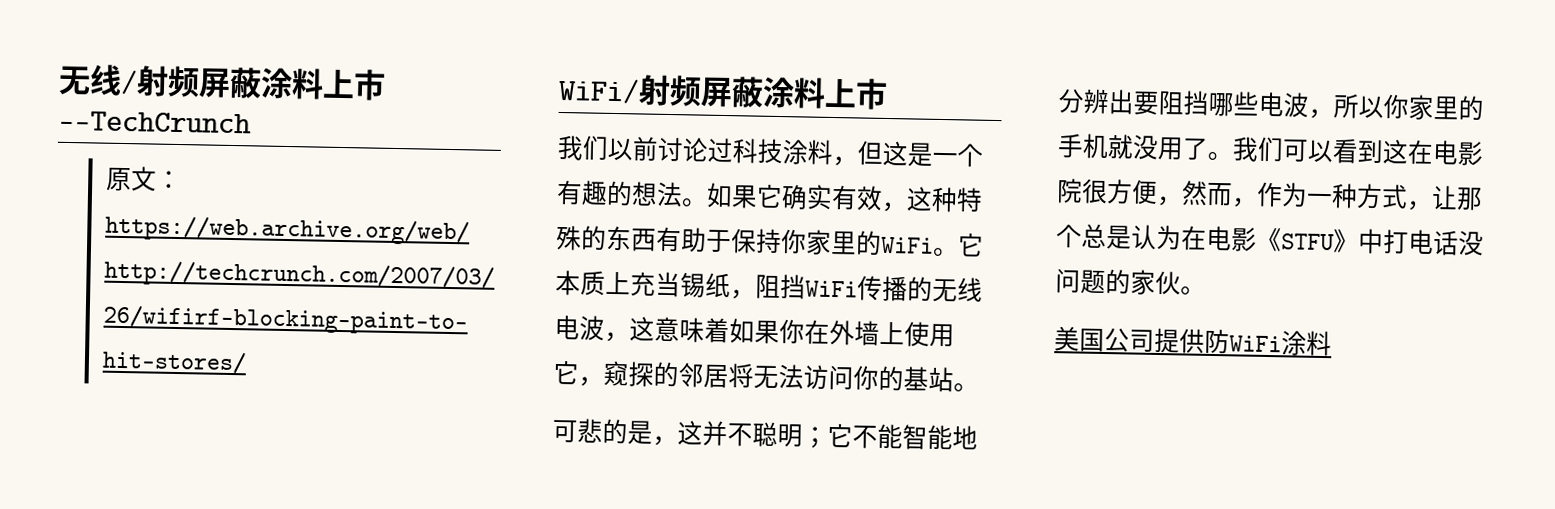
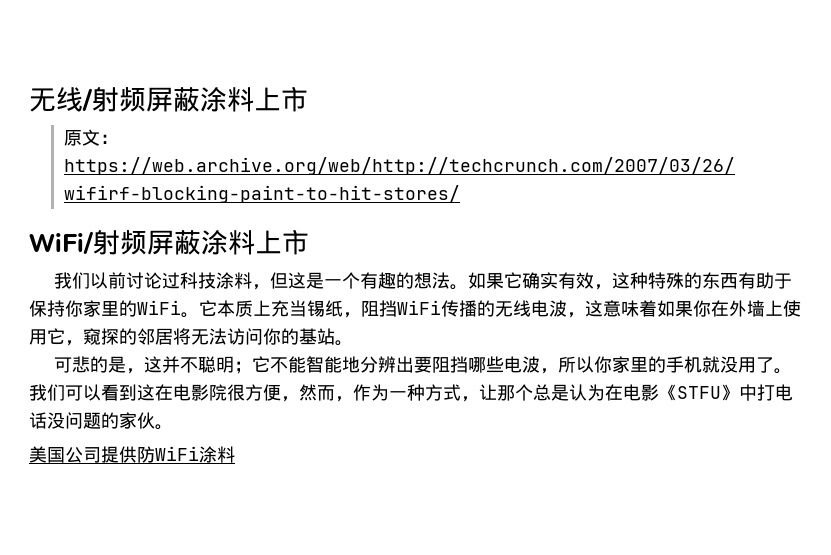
[58,110,252,134] ——TechCrunch -> (308, 99) none

